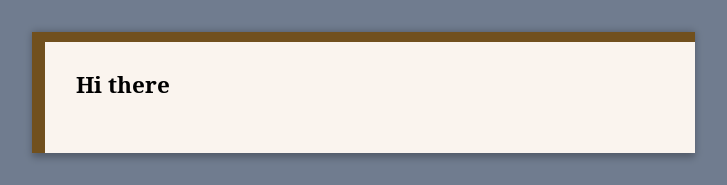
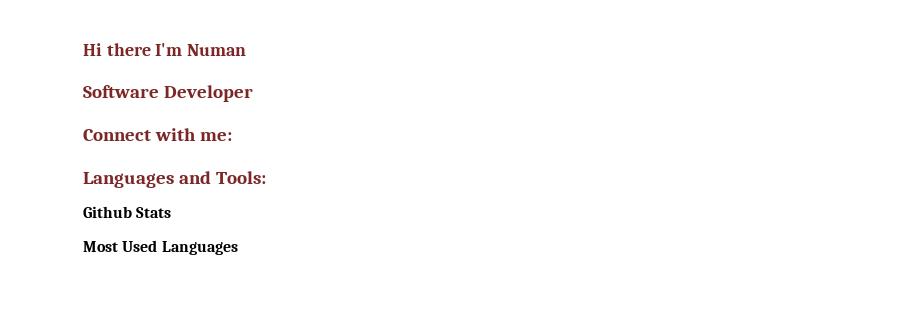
(171, 84) none -> [155,43,247,56] [83,85,253,102] [83,128,232,141] [83,171,266,188] [83,206,172,218] [83,240,238,255] I'm Numan // Software Developer // Connect with me: // Languages and Tools: // Github Stats // Most Used Languages

